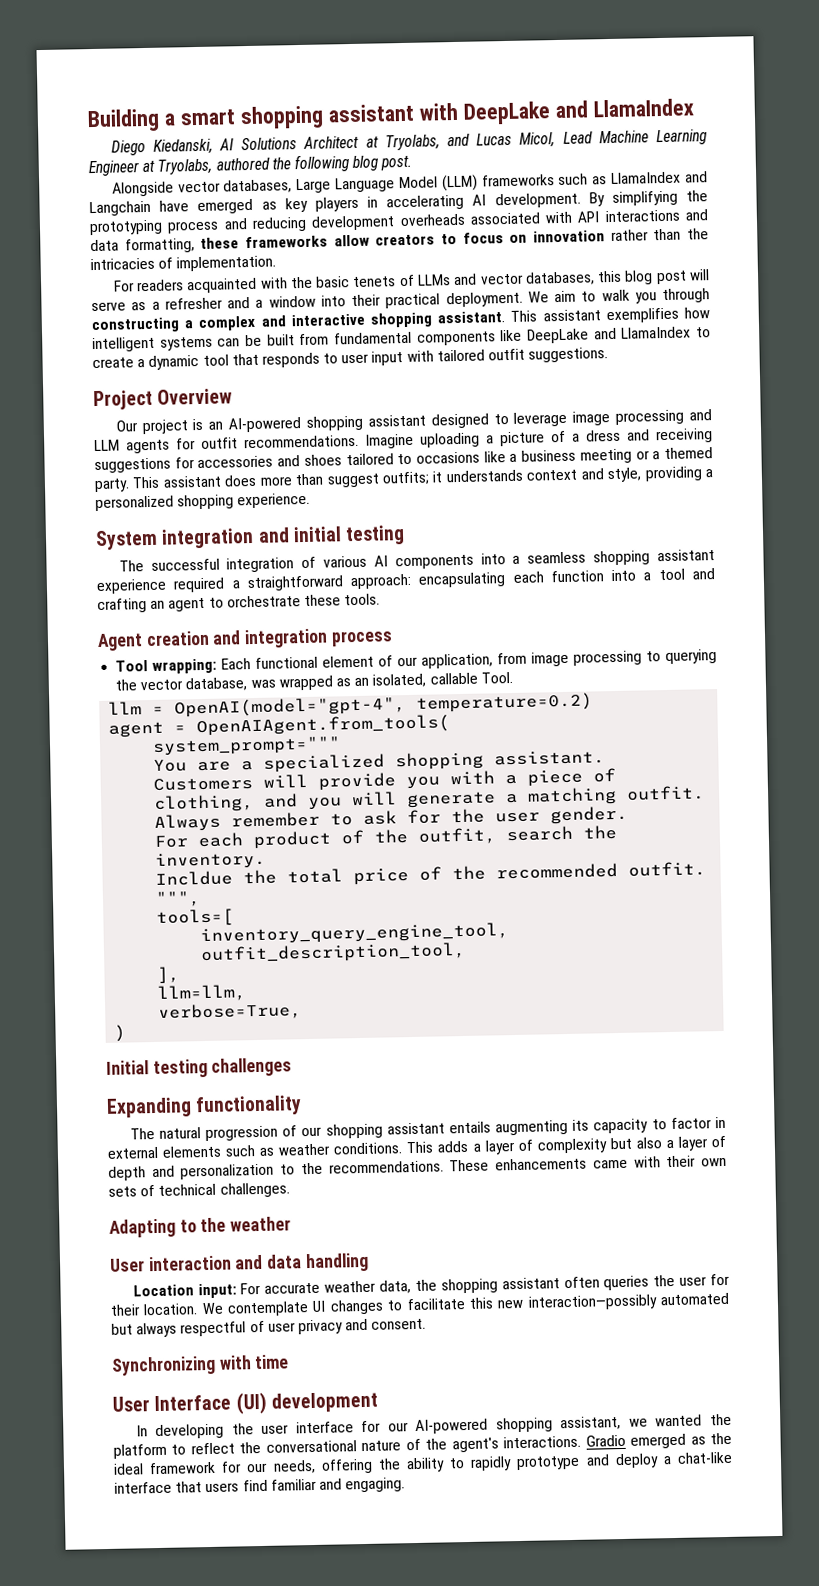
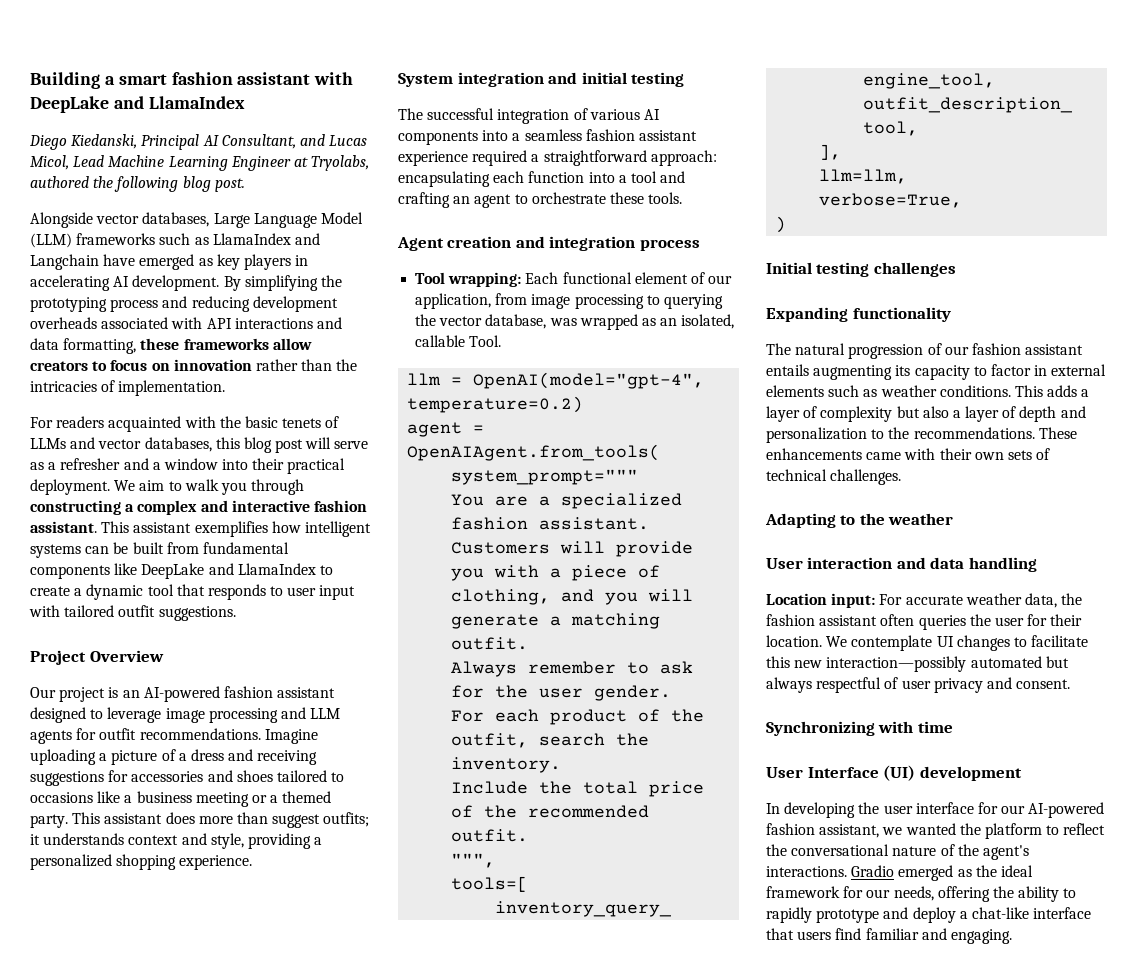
[239,105,324,130] shopping -> [171,72,233,85] fashion
[219,134,440,151] AI Solutions Architect at Tryolabs, -> [141,134,296,150] Principal AI Consultant,
[369,312,432,328] shopping -> [313,500,367,512] fashion
[305,415,363,431] shopping -> [223,686,273,698] fashion
[593,550,651,566] shopping -> [585,129,635,141] fashion
[395,751,485,771] shopping -> [451,517,529,530] fashion
[155,870,234,886] Incldue -> [451,781,529,794] Include
[325,1123,383,1139] shopping -> [971,343,1021,355] fashion
[440,1278,498,1294] shopping -> [766,614,815,626] fashion
[495,1417,553,1433] shopping -> [766,823,815,835] fashion

